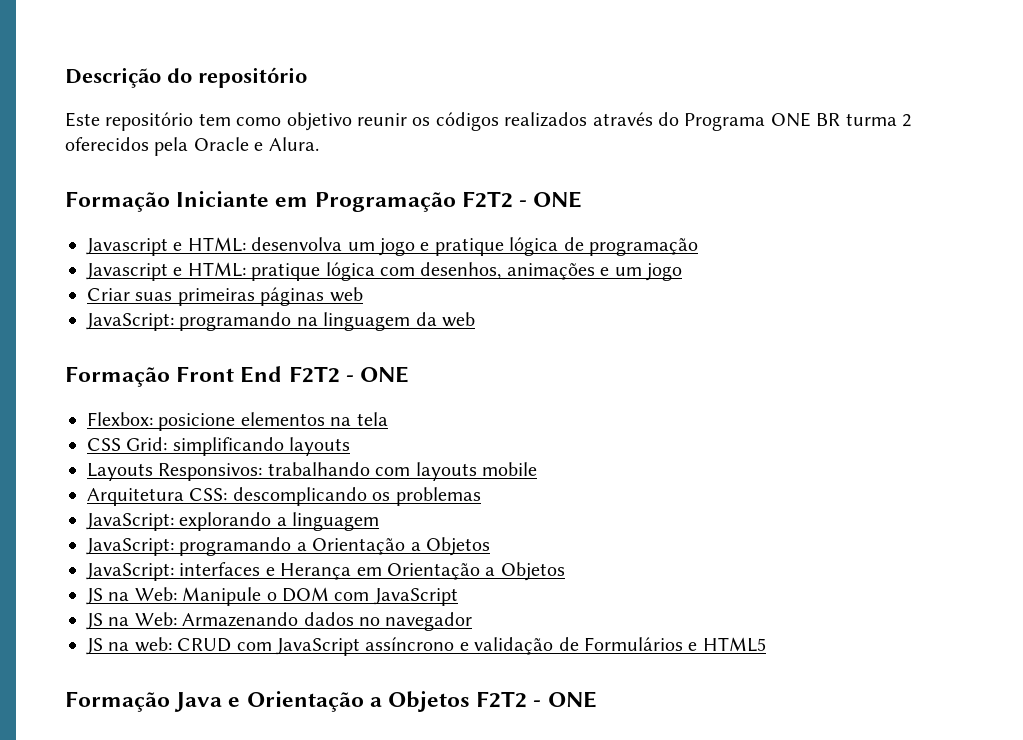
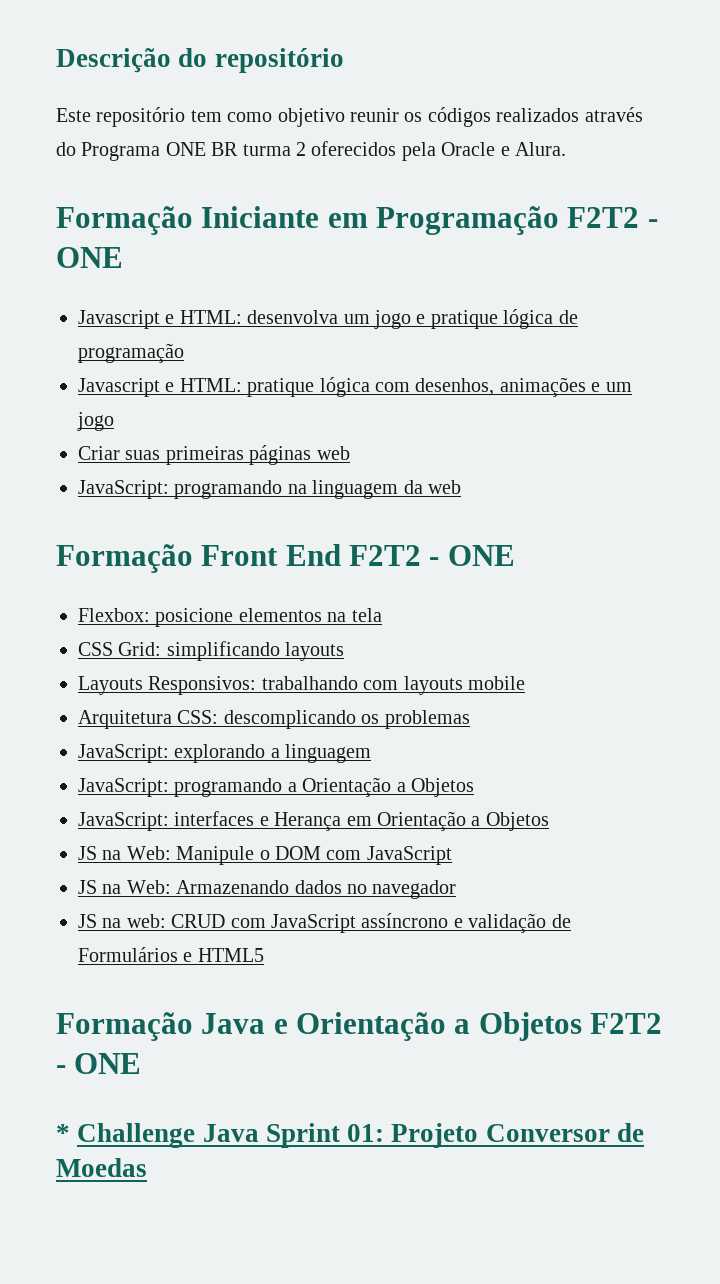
(597, 699) none -> [56,1123,645,1148] [56,1158,147,1177] // * Challenge Java Sprint 01: Projeto Conversor de Moedas

